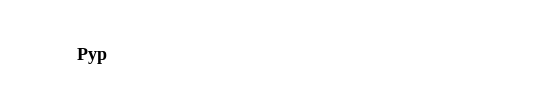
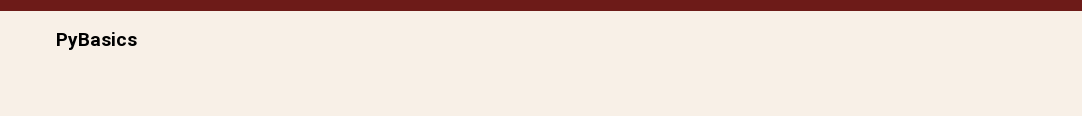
[77,48,107,64] Pyp -> [56,32,137,50] PyBasics

